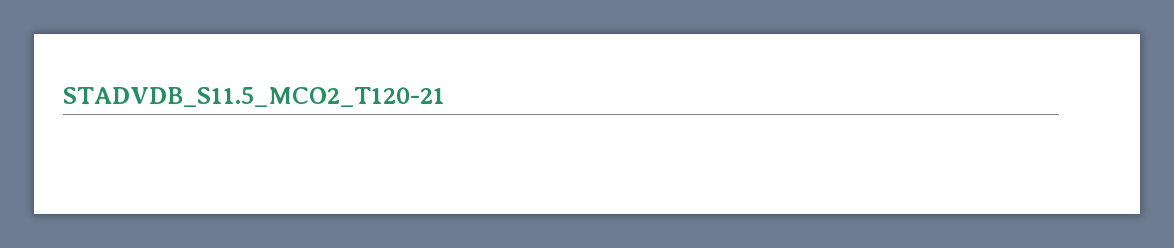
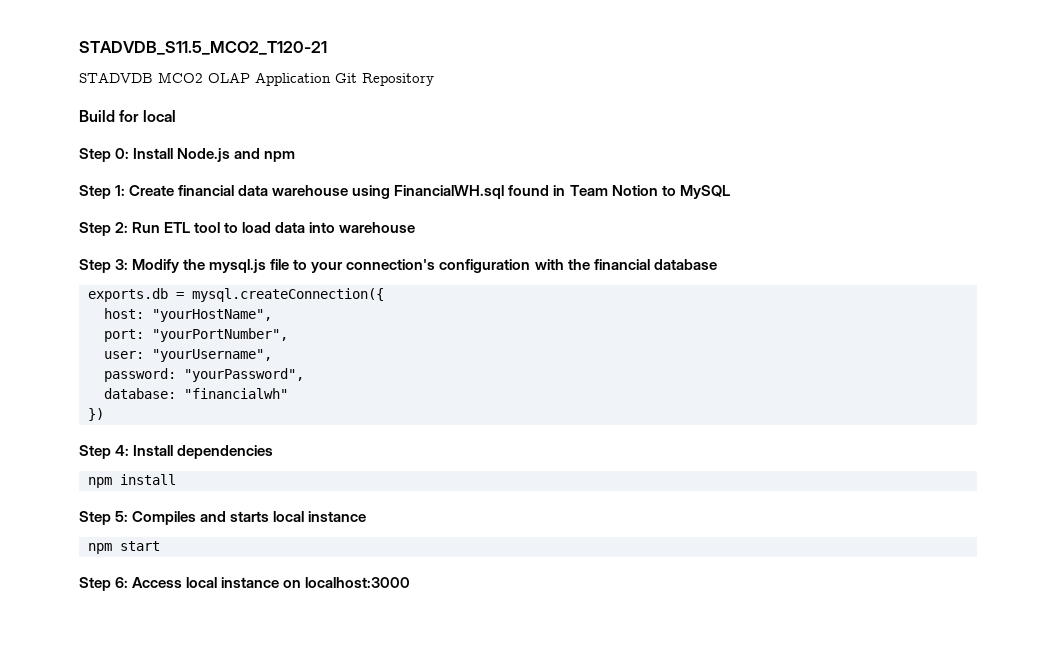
(445, 97) none -> [79,72,434,86] [79,110,177,122] [79,148,296,162] [79,185,730,199] [79,222,416,236] [79,259,717,273] [88,288,384,302] [104,308,272,322] [104,328,288,342] [104,349,272,362] [104,368,304,382] [104,388,288,399] [88,408,104,421] [79,445,274,459] [88,474,176,488] [79,511,367,525] [88,541,160,554] [79,577,411,591] // STADVDB MCO2 OLAP Application Git Repository // Build for local // Step 0: Install Node.js and npm // Step 1: Create financial data warehouse using FinancialWH.sql found in Team Notion to MySQL // Step 2: Run ETL tool to load data into warehouse // Step 3: Modify the mysql.js file to your connection's configuration with the financial database // exports.db = mysql.createConnection({ // host: "yourHostName", // port: "yourPortNumber", // user: "yourUsername", // password: "yourPassword", // database: "financialwh" // }) // Step 4: Install dependencies // npm install // Step 5: Compiles and starts local instance // npm start // Step 6: Access local instance on localhost:3000

